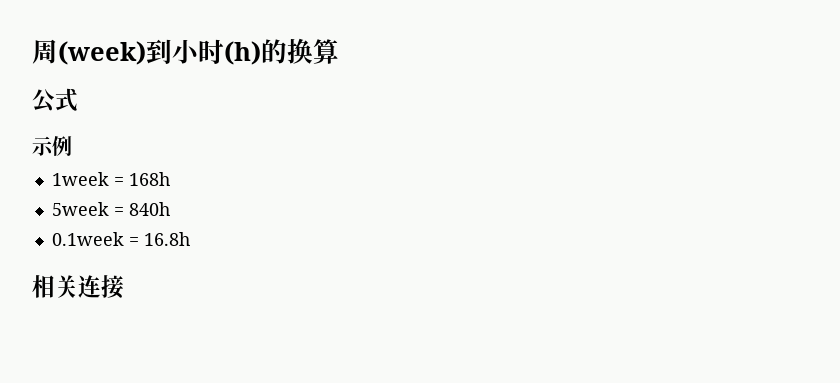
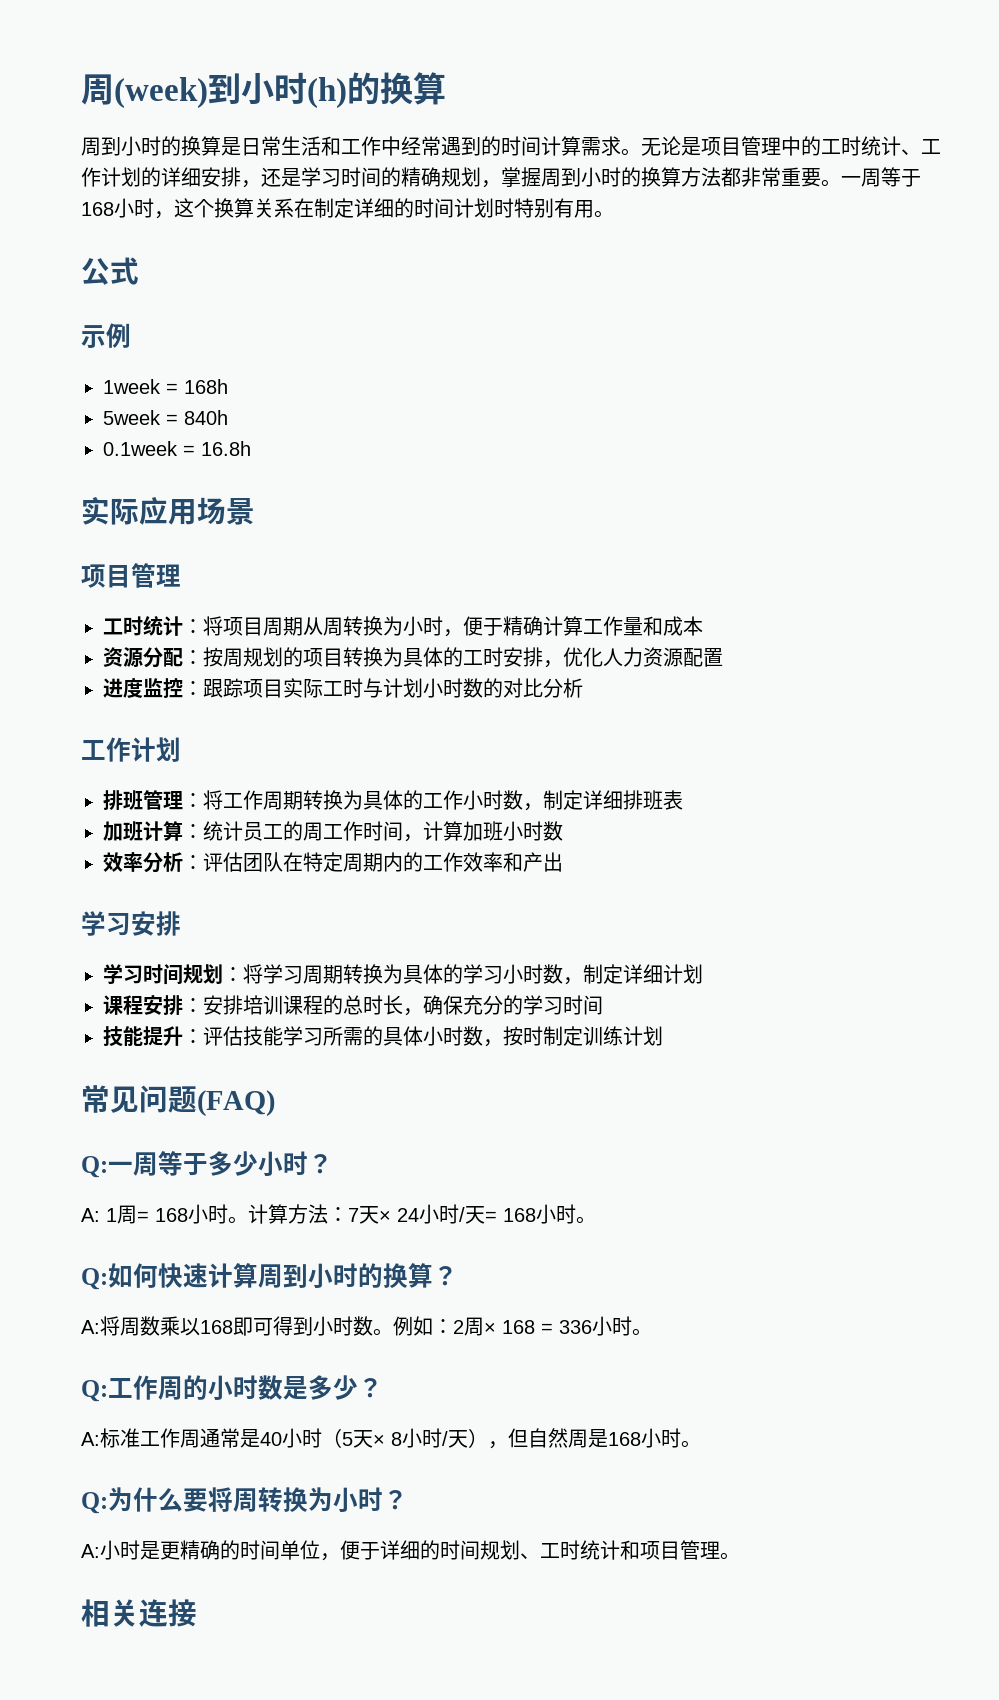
(339, 51) none -> [81,136,941,156] [81,167,921,188] [81,198,614,219] // 周到小时的换算是日常生活和工作中经常遇到的时间计算需求。无论是项目管理中的工时统计、工作计划的详细安排，还是学习时间的精确规划，掌握周到小时的换算方法都非常重要。一周等于168小时，这个换算关系在制定详细的时间计划时特别有用。
(190, 239) none -> [81,497,255,525] [81,563,181,588] [103,615,703,637] [103,647,723,668] [103,678,583,698] [81,737,181,762] [103,790,683,811] [103,821,563,842] [103,852,563,873] [81,911,181,936] [103,964,703,985] [103,995,603,1016] [103,1026,663,1047] [81,1085,275,1117] [81,1151,333,1178] [81,1204,596,1224] [81,1263,458,1290] [81,1316,652,1336] [81,1375,383,1402] [81,1428,701,1449] [81,1487,408,1514] [81,1540,740,1561] // 实际应用场景 // 项目管理 // 工时统计：将项目周期从周转换为小时，便于精确计算工作量和成本 // 资源分配：按周规划的项目转换为具体的工时安排，优化人力资源配置 // 进度监控：跟踪项目实际工时与计划小时数的对比分析 // 工作计划 // 排班管理：将工作周期转换为具体的工作小时数，制定详细排班表 // 加班计算：统计员工的周工作时间，计算加班小时数 // 效率分析：评估团队在特定周期内的工作效率和产出 // 学习安排 // 学习时间规划：将学习周期转换为具体的学习小时数，制定详细计划 // 课程安排：安排培训课程的总时长，确保充分的学习时间 // 技能提升：评估技能学习所需的具体小时数，按时制定训练计划 // 常见问题(FAQ) // Q:一周等于多少小时？ // A: 1周= 168小时。计算方法：7天× 24小时/天= 168小时。 // Q:如何快速计算周到小时的换算？ // A:将周数乘以168即可得到小时数。例如：2周× 168 = 336小时。 // Q:工作周的小时数是多少？ // A:标准工作周通常是40小时（5天× 8小时/天），但自然周是168小时。 // Q:为什么要将周转换为小时？ // A:小时是更精确的时间单位，便于详细的时间规划、工时统计和项目管理。

